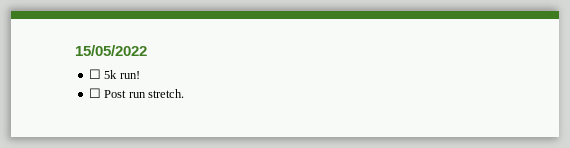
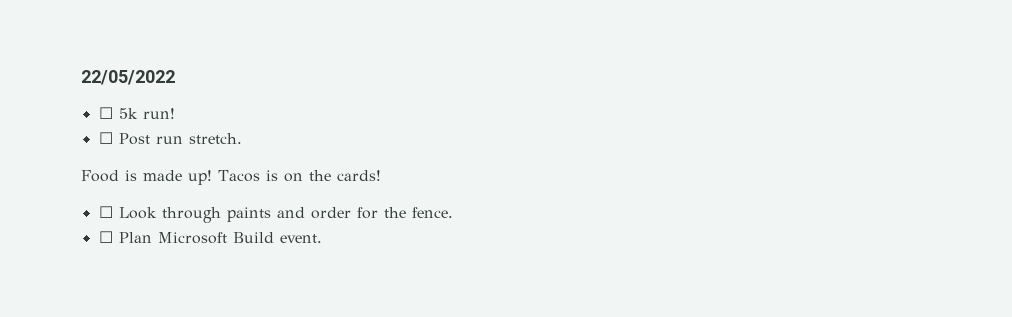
[75,45,147,56] 15/05/2022 -> [81,70,175,85] 22/05/2022
(184, 93) none -> [81,170,381,185] [98,206,453,223] [98,231,322,244] // Food is made up! Tacos is on the cards! // ☐ Look through paints and order for the fence. // ☐ Plan Microsoft Build event.

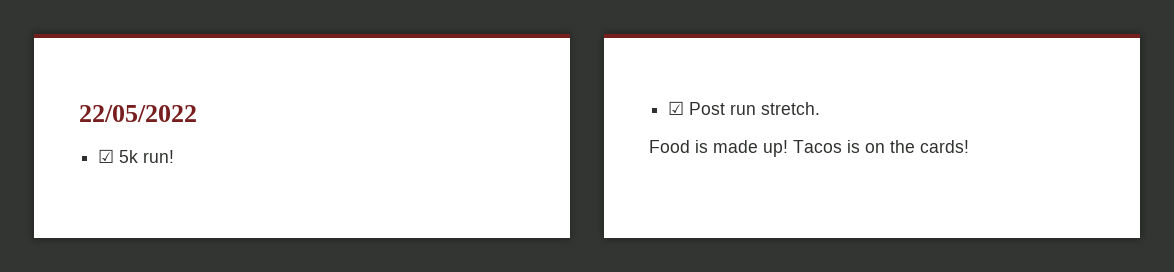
[98,107,113,119] ☐ -> [98,149,115,163] ☑
[98,132,113,144] ☐ -> [668,101,685,115] ☑
[98,206,453,223] [98,231,322,244] // ☐ Look through paints and order for the fence. // ☐ Plan Microsoft Build event. -> (969, 146) none

